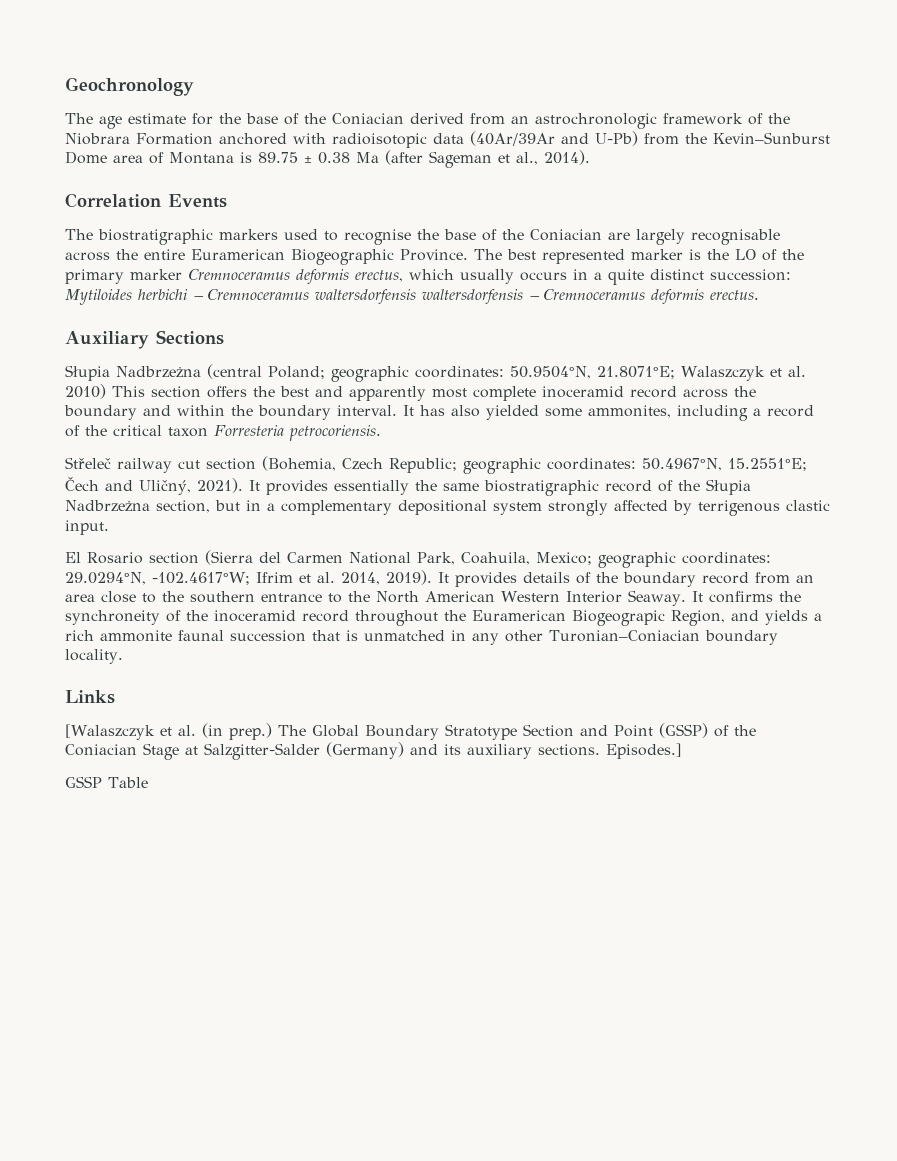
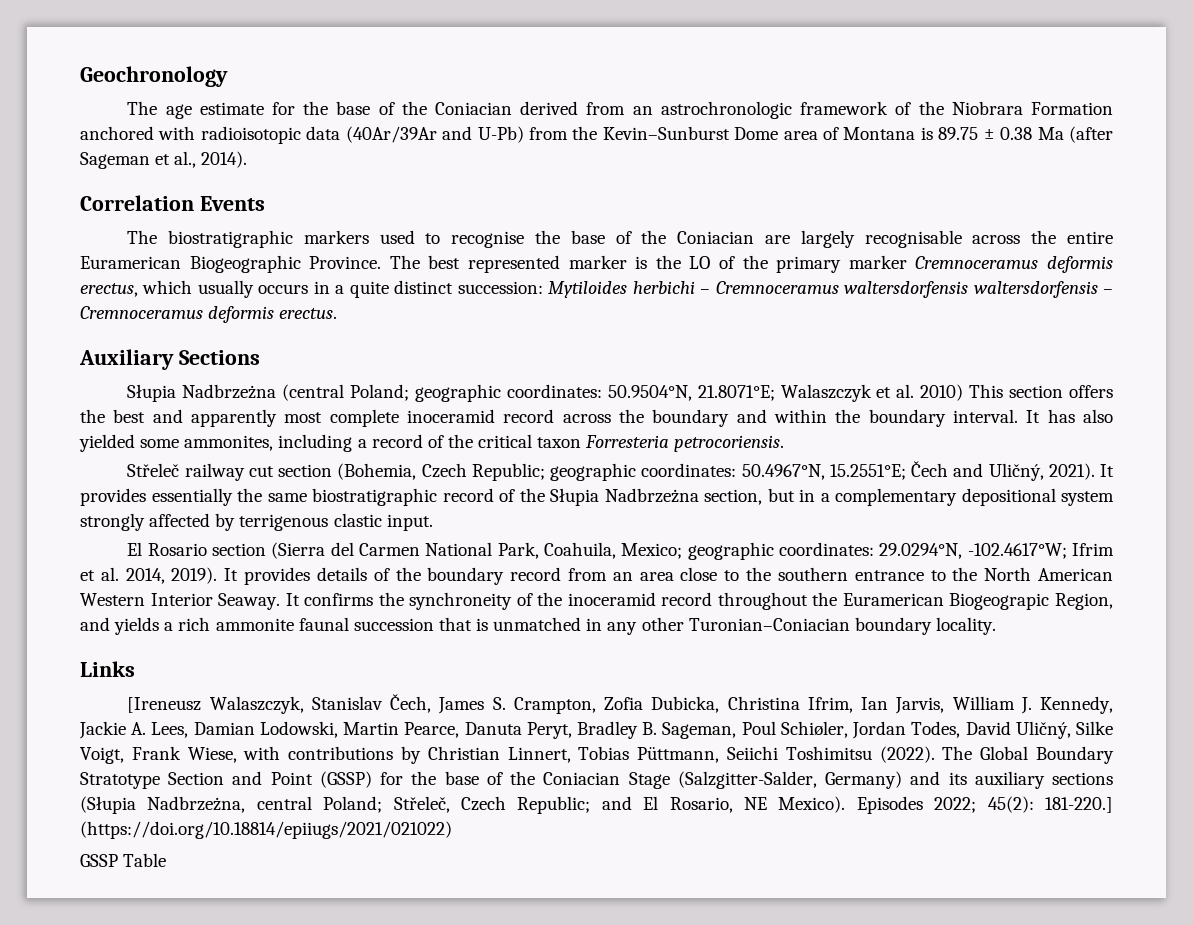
[65,723,272,740] [Walaszczyk et al. (in prep.) -> [127,694,1113,714] [79,721,1113,739] [80,746,935,764] [Ireneusz Walaszczyk, Stanislav Čech, James S. Crampton, Zofia Dubicka, Christina Ifrim, Ian Jarvis, William J. Kennedy, Jackie A. Lees, Damian Lodowski, Martin Pearce, Danuta Peryt, Bradley B. Sageman, Poul Schiøler, Jordan Todes, David Uličný, Silke Voigt, Frank Wiese, with contributions by Christian Linnert, Tobias Püttmann, Seiichi Toshimitsu (2022).
(708, 730) none -> [380,771,479,785] for the base
[185,742,682,760] at Salzgitter-Salder (Germany) and its auxiliary sections. Episodes.] -> [677,771,1114,789] [80,796,1113,814] [80,821,452,839] (Salzgitter-Salder, Germany) and its auxiliary sections (Słupia Nadbrzeżna, central Poland; Střeleč, Czech Republic; and El Rosario, NE Mexico). Episodes 2022; 45(2): 181-220.] (https://doi.org/10.18814/epiiugs/2021/021022)

